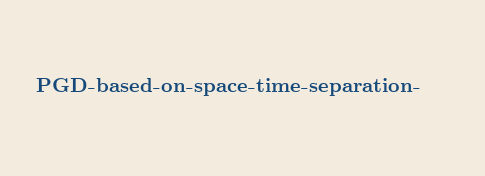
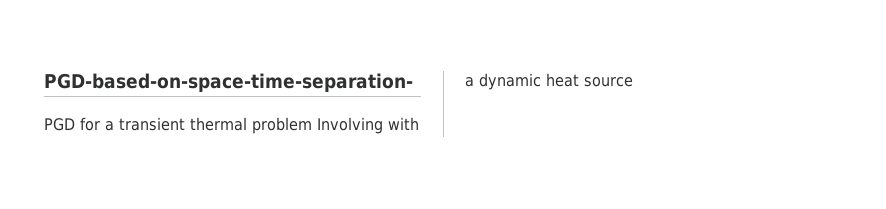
(421, 87) none -> [44,117,419,134] [465,73,633,90] // PGD for a transient thermal problem Involving with a dynamic heat source

